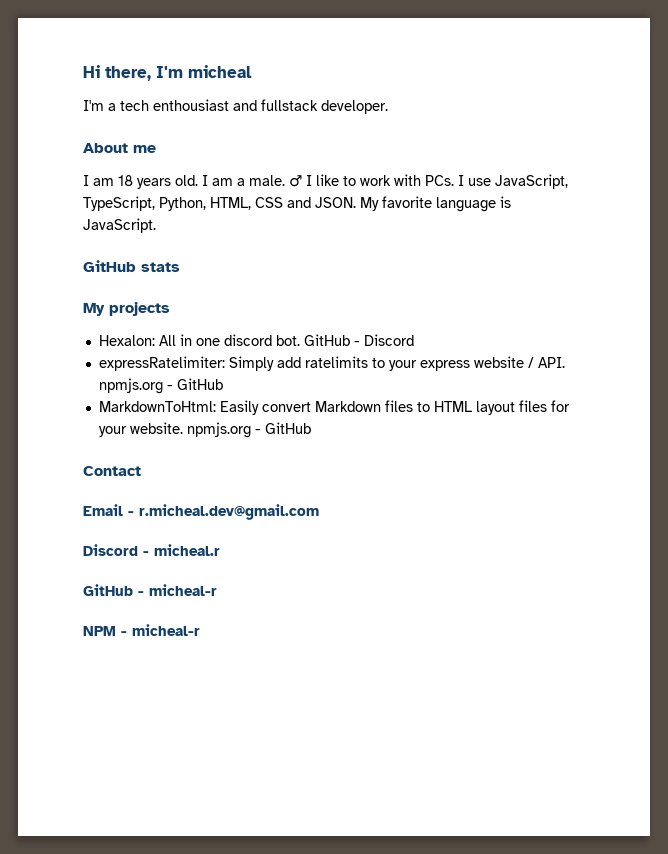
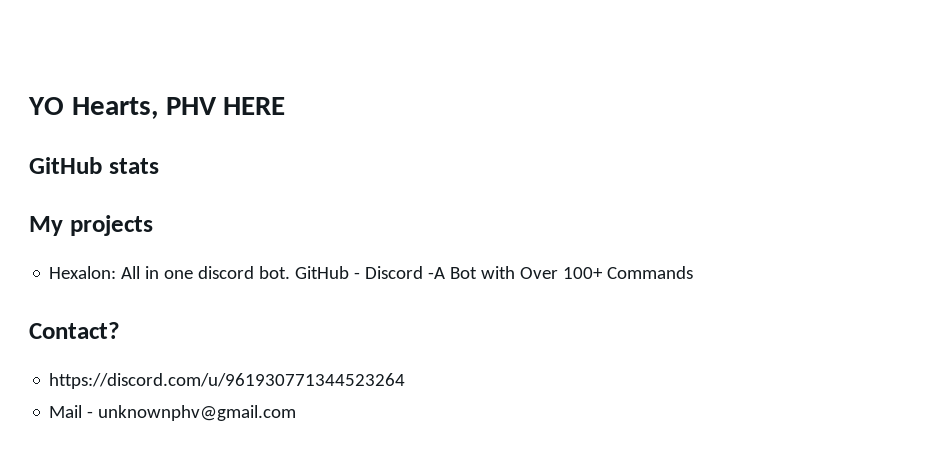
[83,65,252,81] [83,99,388,114] [83,143,156,153] [83,174,568,189] [83,196,511,212] [83,218,156,233] Hi there, I'm micheal // I'm a tech enthousiast and fullstack developer. // About me // I am 18 years old. I am a male. ♂ I like to work with PCs. I use JavaScript, TypeScript, Python, HTML, CSS and JSON. My favorite language is JavaScript. -> [28,97,286,119] YO Hearts, PHV HERE
[98,356,565,371] [98,378,223,394] [98,400,570,415] [98,422,311,438] [83,466,141,476] [83,504,319,520] [83,544,220,556] [83,584,217,596] [83,624,200,636] // expressRatelimiter: Simply add ratelimits to your express website / API. npmjs.org - GitHub // MarkdownToHtml: Easily convert Markdown files to HTML layout files for your website. npmjs.org - GitHub // Contact // Email - r.micheal.dev@gmail.com // Discord - micheal.r // GitHub - micheal-r // NPM - micheal-r -> [428,266,694,279] [29,322,120,339] [49,373,406,389] [49,405,297,421] -A Bot with Over 100+ Commands // Contact? // https://discord.com/u/961930771344523264 // Mail - unknownphv@gmail.com

